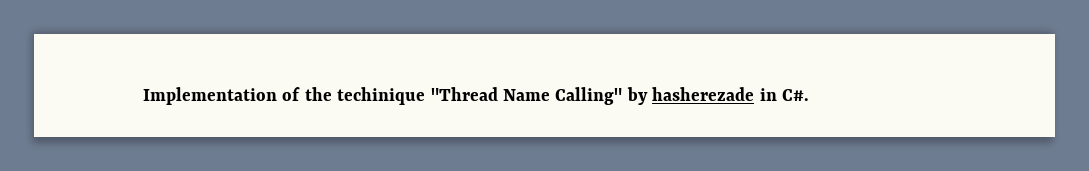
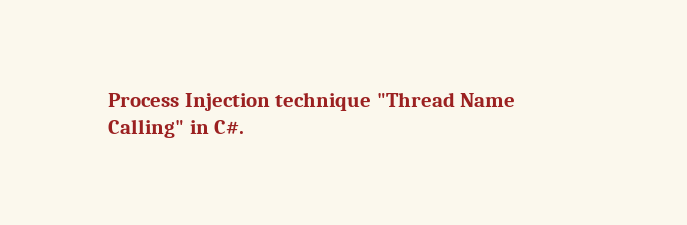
[143,87,426,105] Implementation of the techinique -> [108,92,372,111] Process Injection technique
[626,87,755,105] by hasherezade -> (184, 128) none

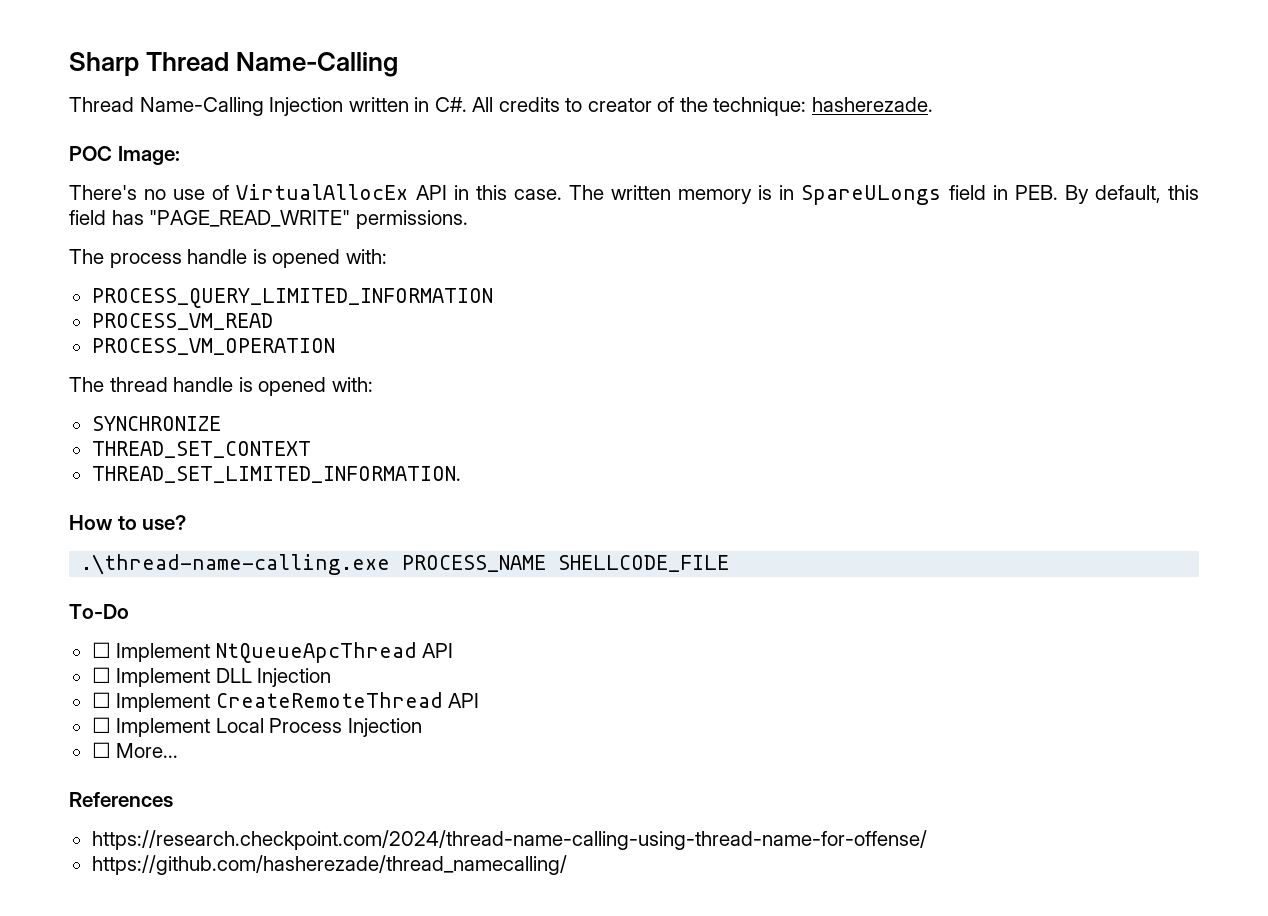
[108,92,516,111] [108,119,245,138] Process Injection technique "Thread Name Calling" in C#. -> [69,52,399,77] [69,97,933,116] [69,146,180,165] [69,184,1200,205] [69,210,468,229] [69,249,387,268] [91,288,493,308] [91,313,273,330] [91,338,335,355] [69,377,373,396] [91,416,221,431] [91,441,311,458] [91,466,461,483] [69,515,187,530] [81,554,730,575] [69,604,129,619] [91,642,454,663] [91,667,332,687] [91,692,480,712] [91,717,422,737] [91,742,179,758] [69,792,173,807] [91,830,927,850] [91,855,567,875] Sharp Thread Name-Calling // Thread Name-Calling Injection written in C#. All credits to creator of the technique: hasherezade. // POC Image: // There's no use of VirtualAllocEx API in this case. The written memory is in SpareULongs field in PEB. By default, this field has "PAGE_READ_WRITE" permissions. // The process handle is opened with: // PROCESS_QUERY_LIMITED_INFORMATION // PROCESS_VM_READ // PROCESS_VM_OPERATION // The thread handle is opened with: // SYNCHRONIZE // THREAD_SET_CONTEXT // THREAD_SET_LIMITED_INFORMATION. // How to use? // .\thread-name-calling.exe PROCESS_NAME SHELLCODE_FILE // To-Do // ☐ Implement NtQueueApcThread API // ☐ Implement DLL Injection // ☐ Implement CreateRemoteThread API // ☐ Implement Local Process Injection // ☐ More... // References // https://research.checkpoint.com/2024/thread-name-calling-using-thread-name-for-offense/ // https://github.com/hasherezade/thread_namecalling/

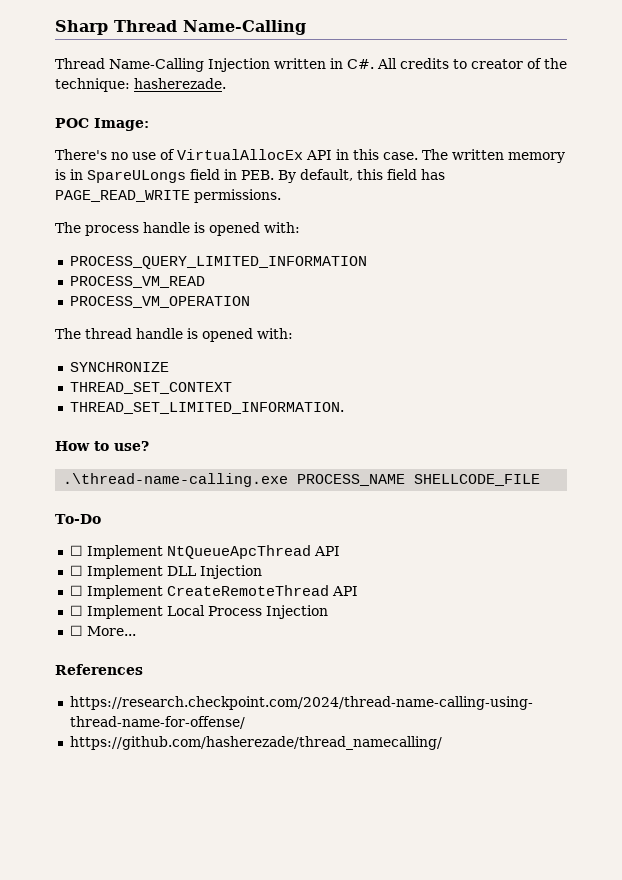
[149,210,351,227] "PAGE_READ_WRITE" -> [55,190,190,202] PAGE_READ_WRITE

